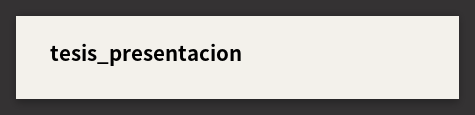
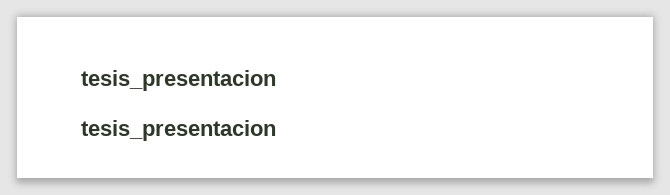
[50,43,242,66] tesis_presentacion -> [81,70,276,91] [81,120,276,141] tesis_presentacion // tesis_presentacion

